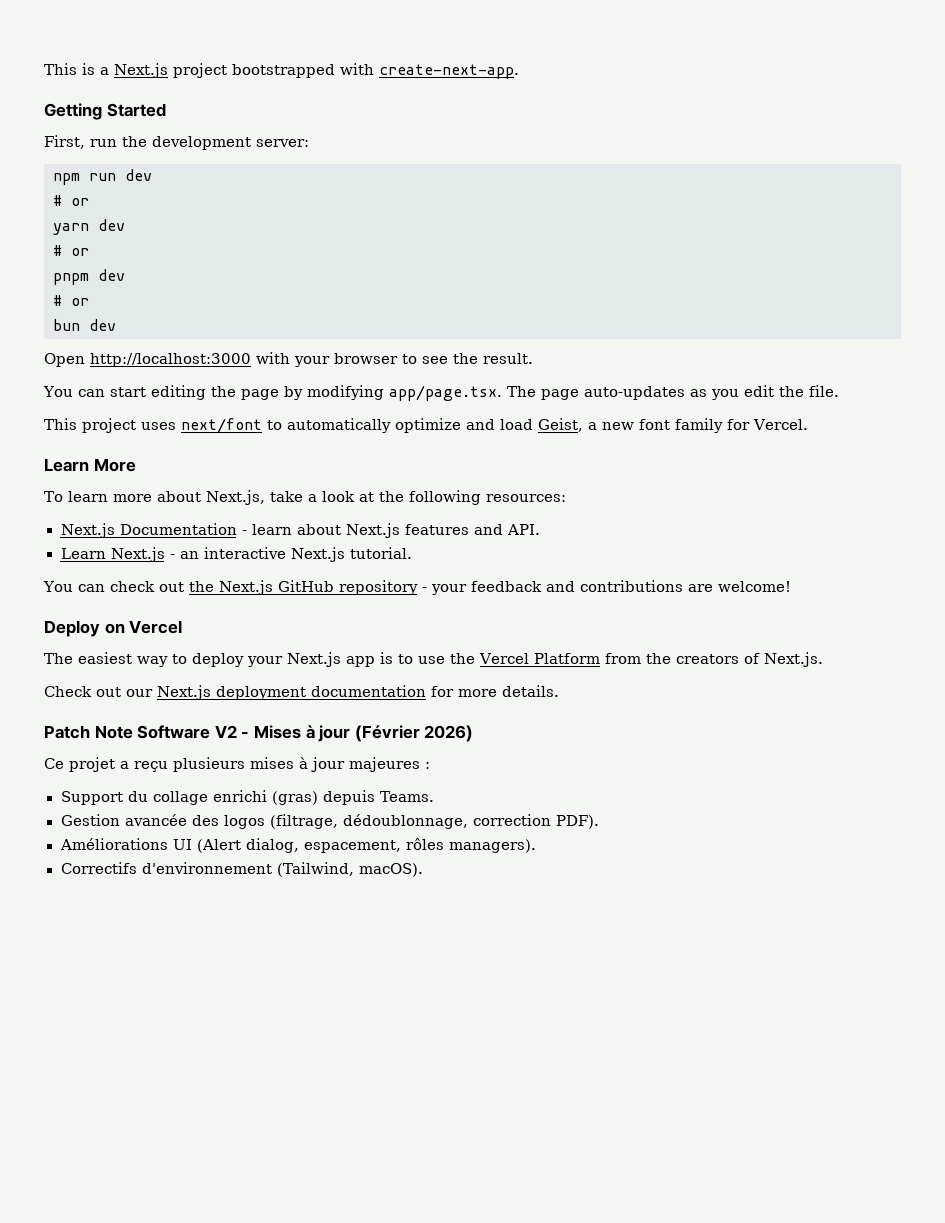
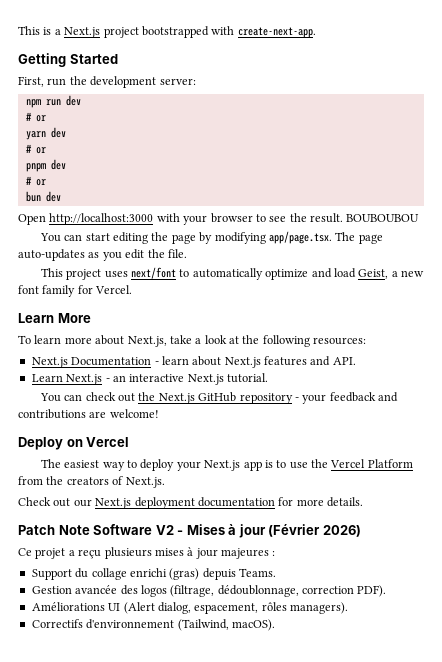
(533, 358) none -> [346,214,420,222] BOUBOUBOU

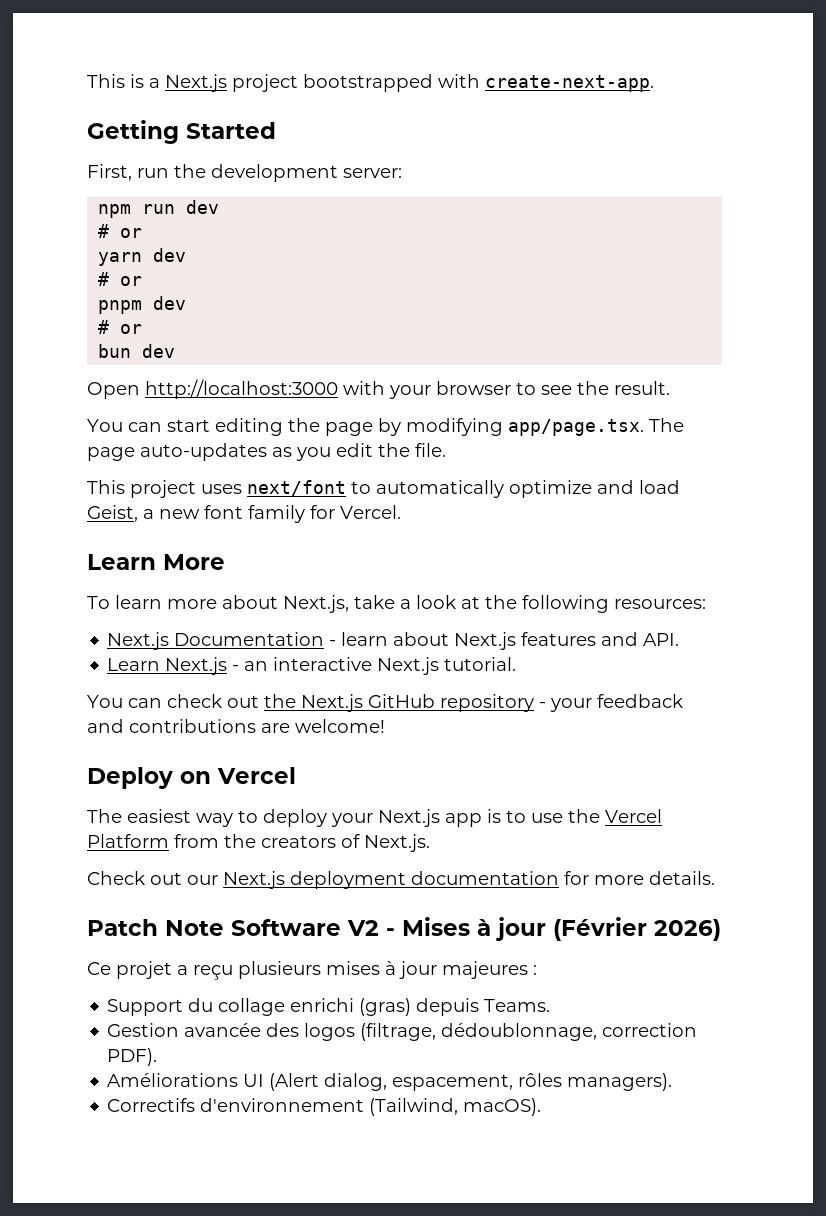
[346,214,420,222] BOUBOUBOU -> (670, 388) none

